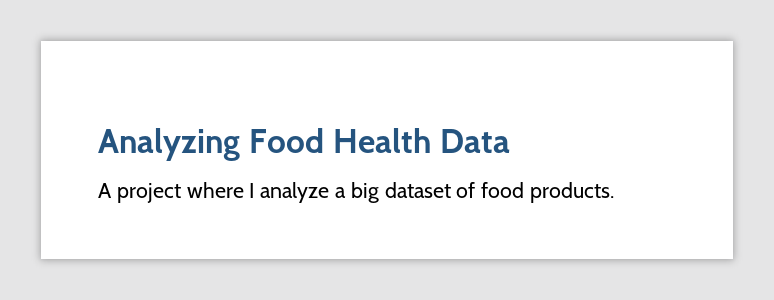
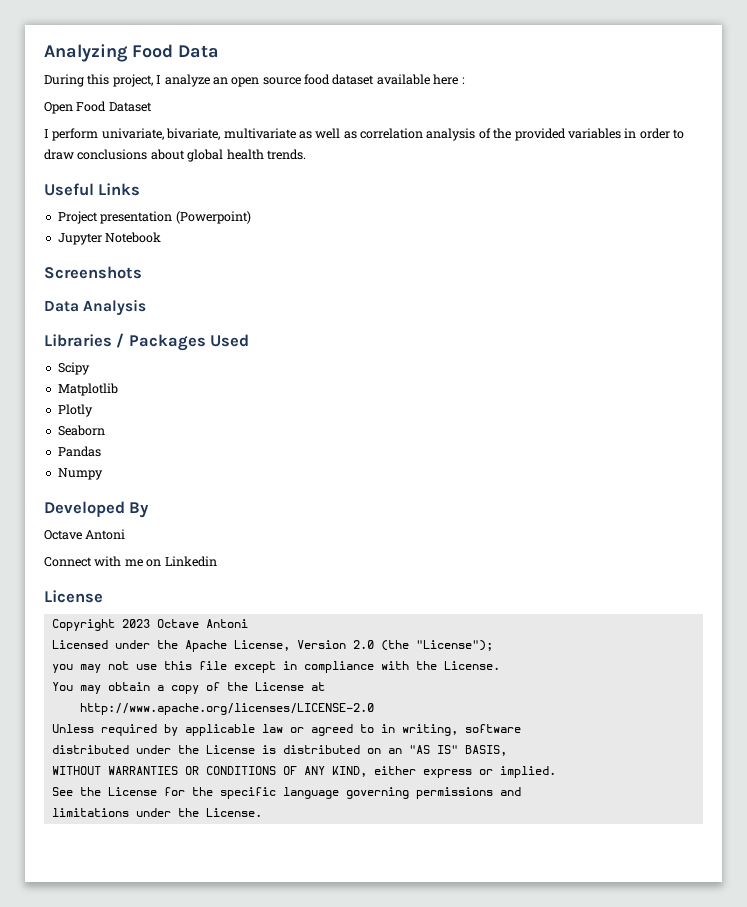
[333,128,432,153] Health -> (173, 51) none
[98,182,615,203] A project where I analyze a big dataset of food products. -> [44,74,465,87] [44,101,152,114] [44,128,684,141] [44,149,306,162] [44,183,141,196] [57,211,251,224] [57,232,162,245] [44,266,142,279] [44,299,147,315] [44,333,250,351] [57,362,90,375] [57,383,118,396] [57,404,93,417] [57,425,105,436] [57,446,101,457] [57,468,103,480] [44,501,150,518] [44,529,126,540] [44,556,217,567] [44,590,103,603] [51,619,248,631] [51,640,493,652] [51,661,500,673] [51,682,325,694] [79,703,374,715] [51,724,521,736] [51,745,507,756] [51,766,556,778] [51,787,521,799] [51,808,262,817] During this project, I analyze an open source food dataset available here : // Open Food Dataset // I perform univariate, bivariate, multivariate as well as correlation analysis of the provided variables in order to draw conclusions about global health trends. // Useful Links // Project presentation (Powerpoint) // Jupyter Notebook // Screenshots // Data Analysis // Libraries / Packages Used // Scipy // Matplotlib // Plotly // Seaborn // Pandas // Numpy // Developed By // Octave Antoni // Connect with me on Linkedin // License // Copyright 2023 Octave Antoni // Licensed under the Apache License, Version 2.0 (the "License"); // you may not use this file except in compliance with the License. // You may obtain a copy of the License at // http://www.apache.org/licenses/LICENSE-2.0 // Unless required by applicable law or agreed to in writing, software // distributed under the License is distributed on an "AS IS" BASIS, // WITHOUT WARRANTIES OR CONDITIONS OF ANY KIND, either express or implied. // See the License for the specific language governing permissions and // limitations under the License.

